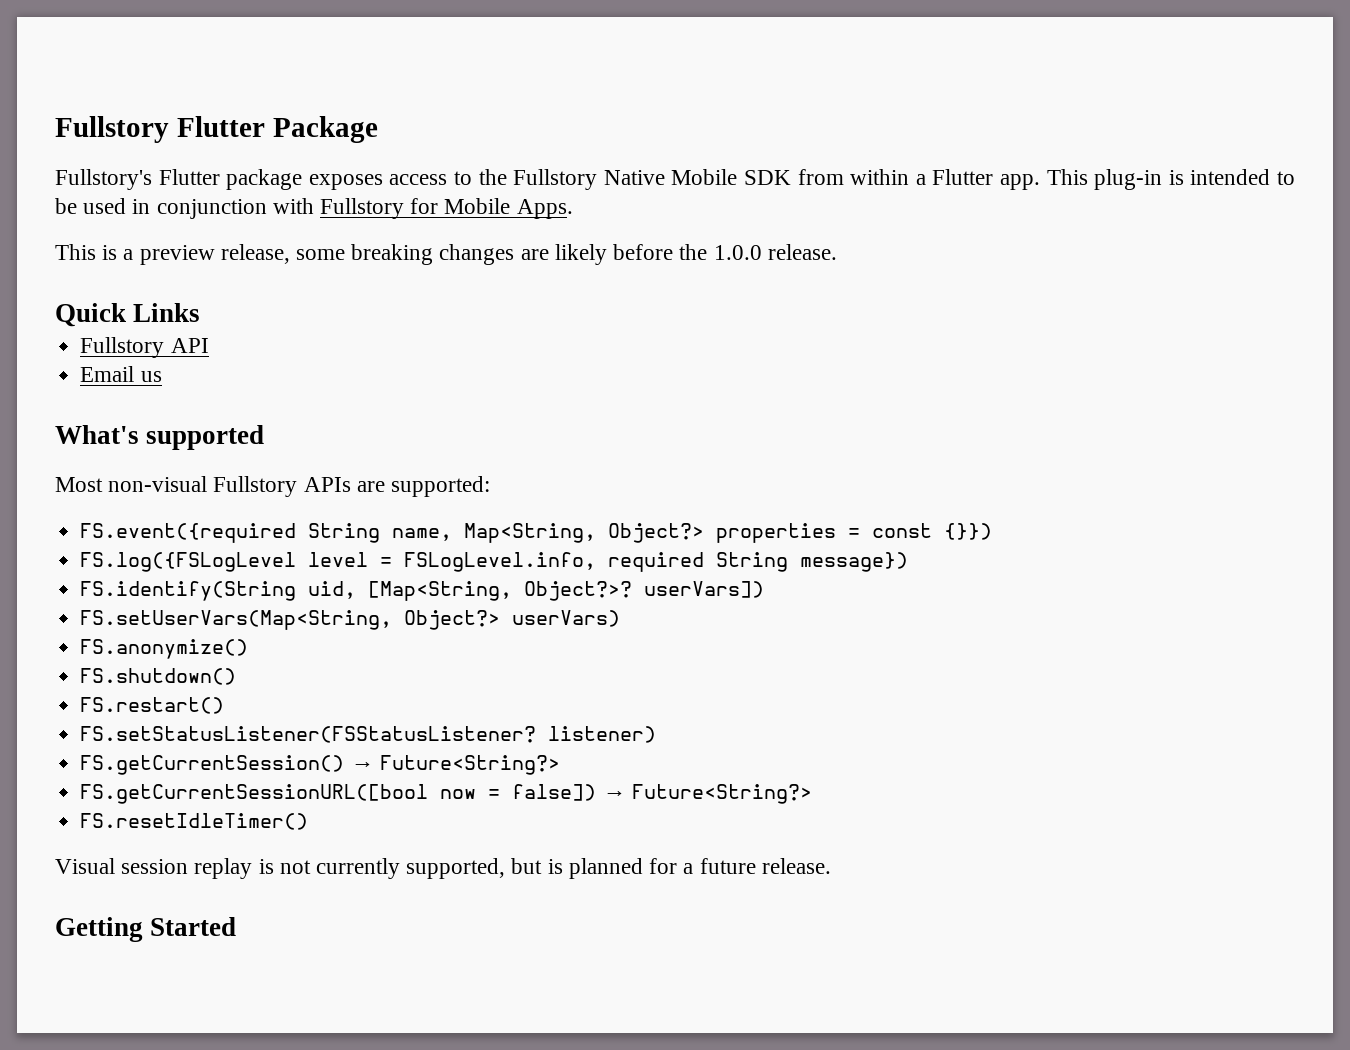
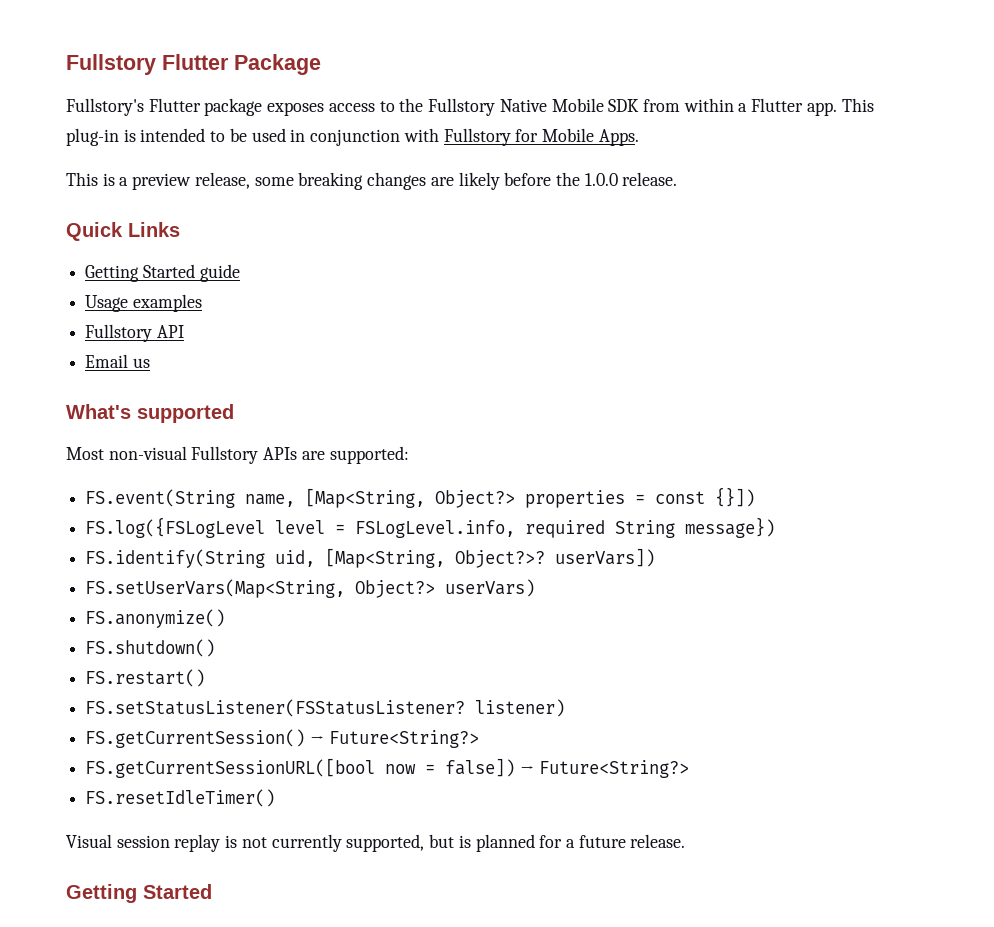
(201, 312) none -> [85,264,240,282] [85,294,202,312] // Getting Started guide // Usage examples
[80,523,597,543] FS.event({required String name, Map<String, -> [85,488,426,508] FS.event(String name, [Map<String,
[944,523,993,540] {}}) -> [715,487,756,507] {}])

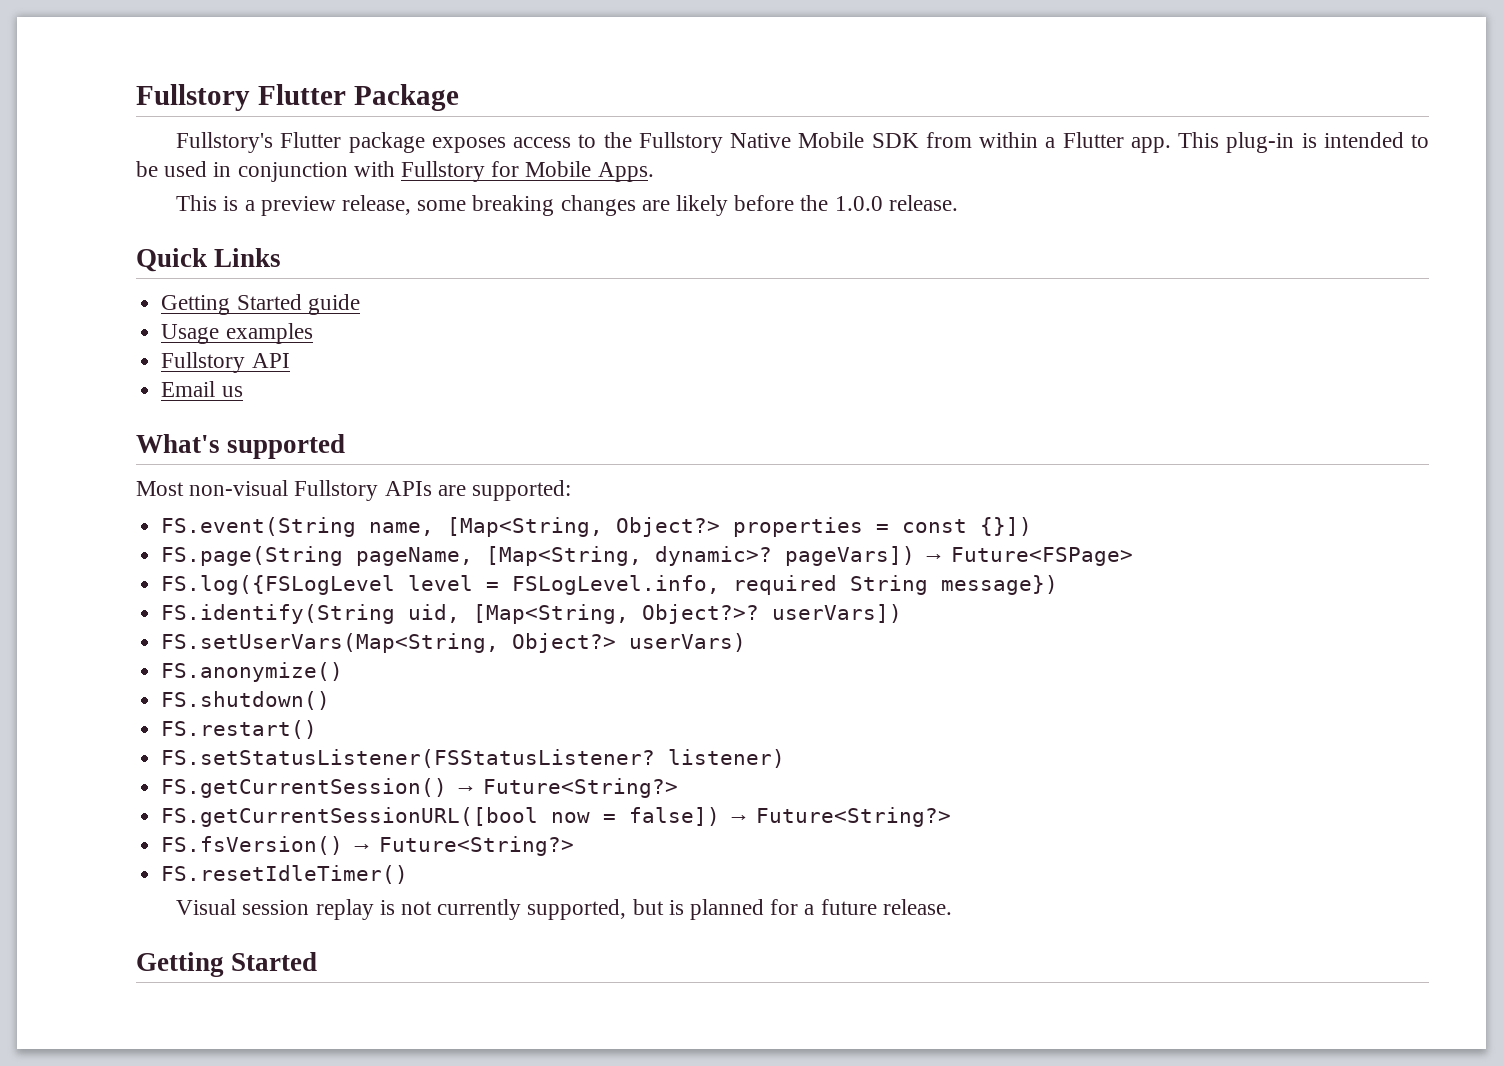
(756, 497) none -> [161,546,1133,566] // FS.page(String pageName, [Map<String, dynamic>? pageVars]) → Future<FSPage>
(689, 769) none -> [161,836,574,856] // FS.fsVersion() → Future<String?>

